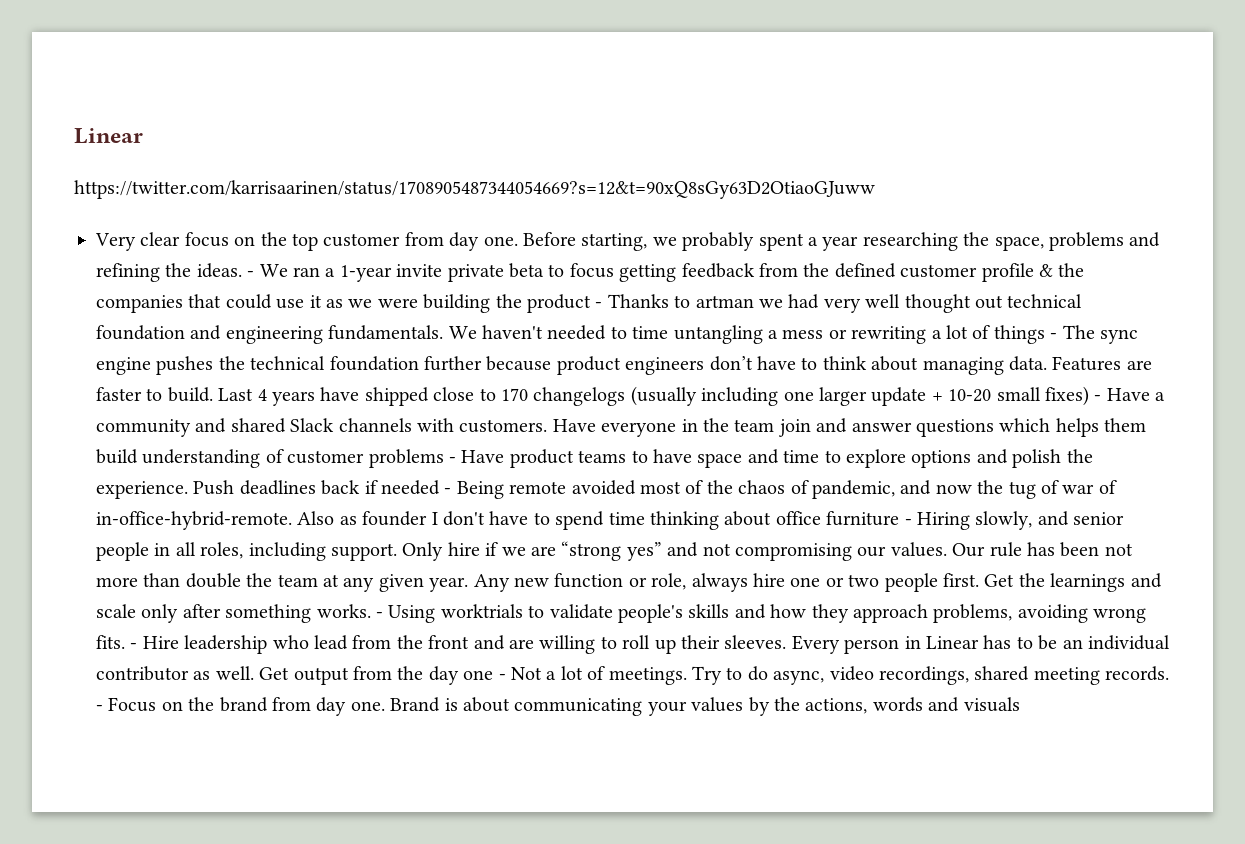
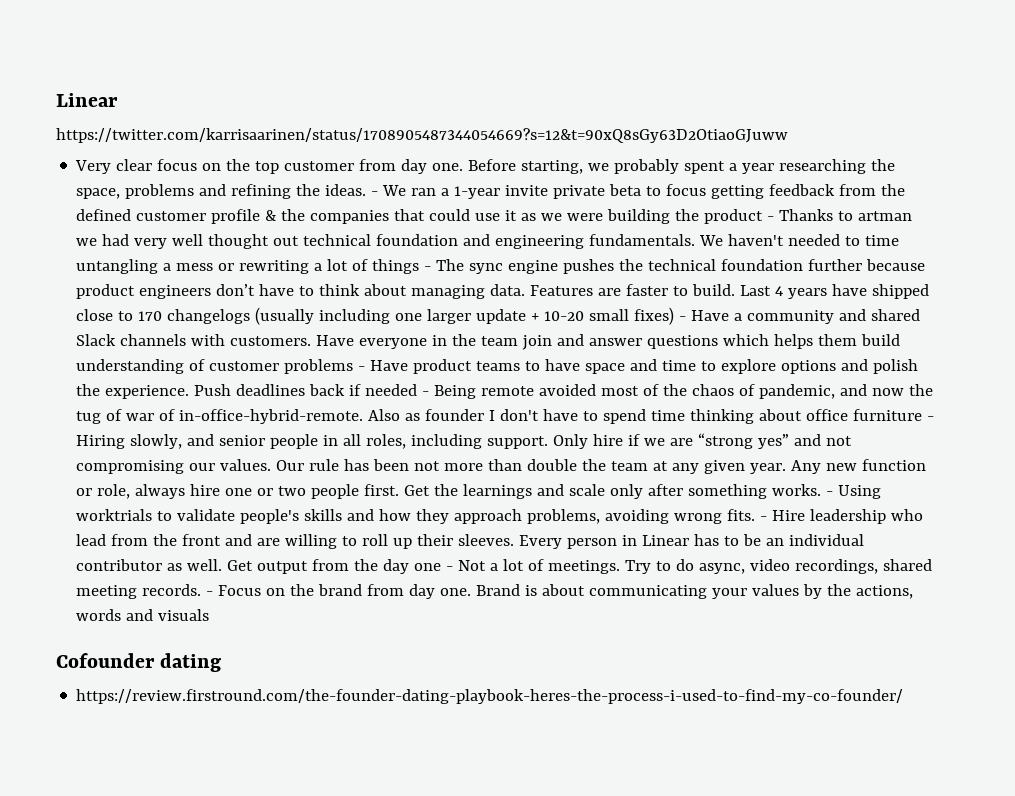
(1020, 704) none -> [56,653,222,672] [76,689,904,704] // Cofounder dating // https://review.firstround.com/the-founder-dating-playbook-heres-the-process-i-used-to-find-my-co-founder/

